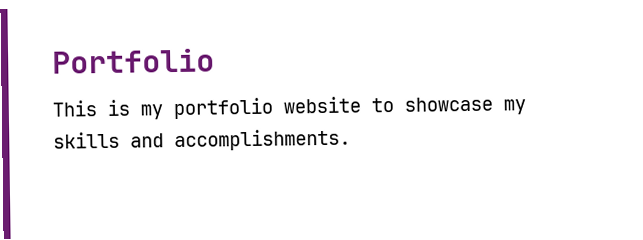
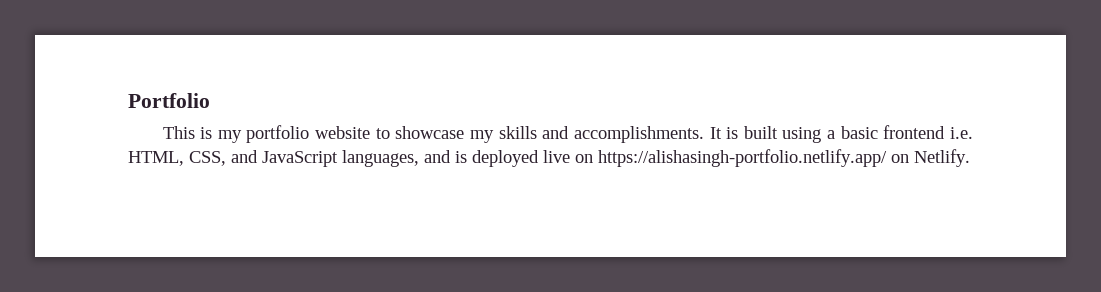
(351, 140) none -> [709,125,974,143] [128,149,970,167] It is built using a basic frontend i.e. HTML, CSS, and JavaScript languages, and is deployed live on https://alishasingh-portfolio.netlify.app/ on Netlify.

